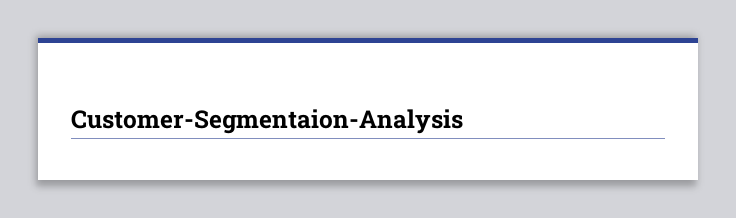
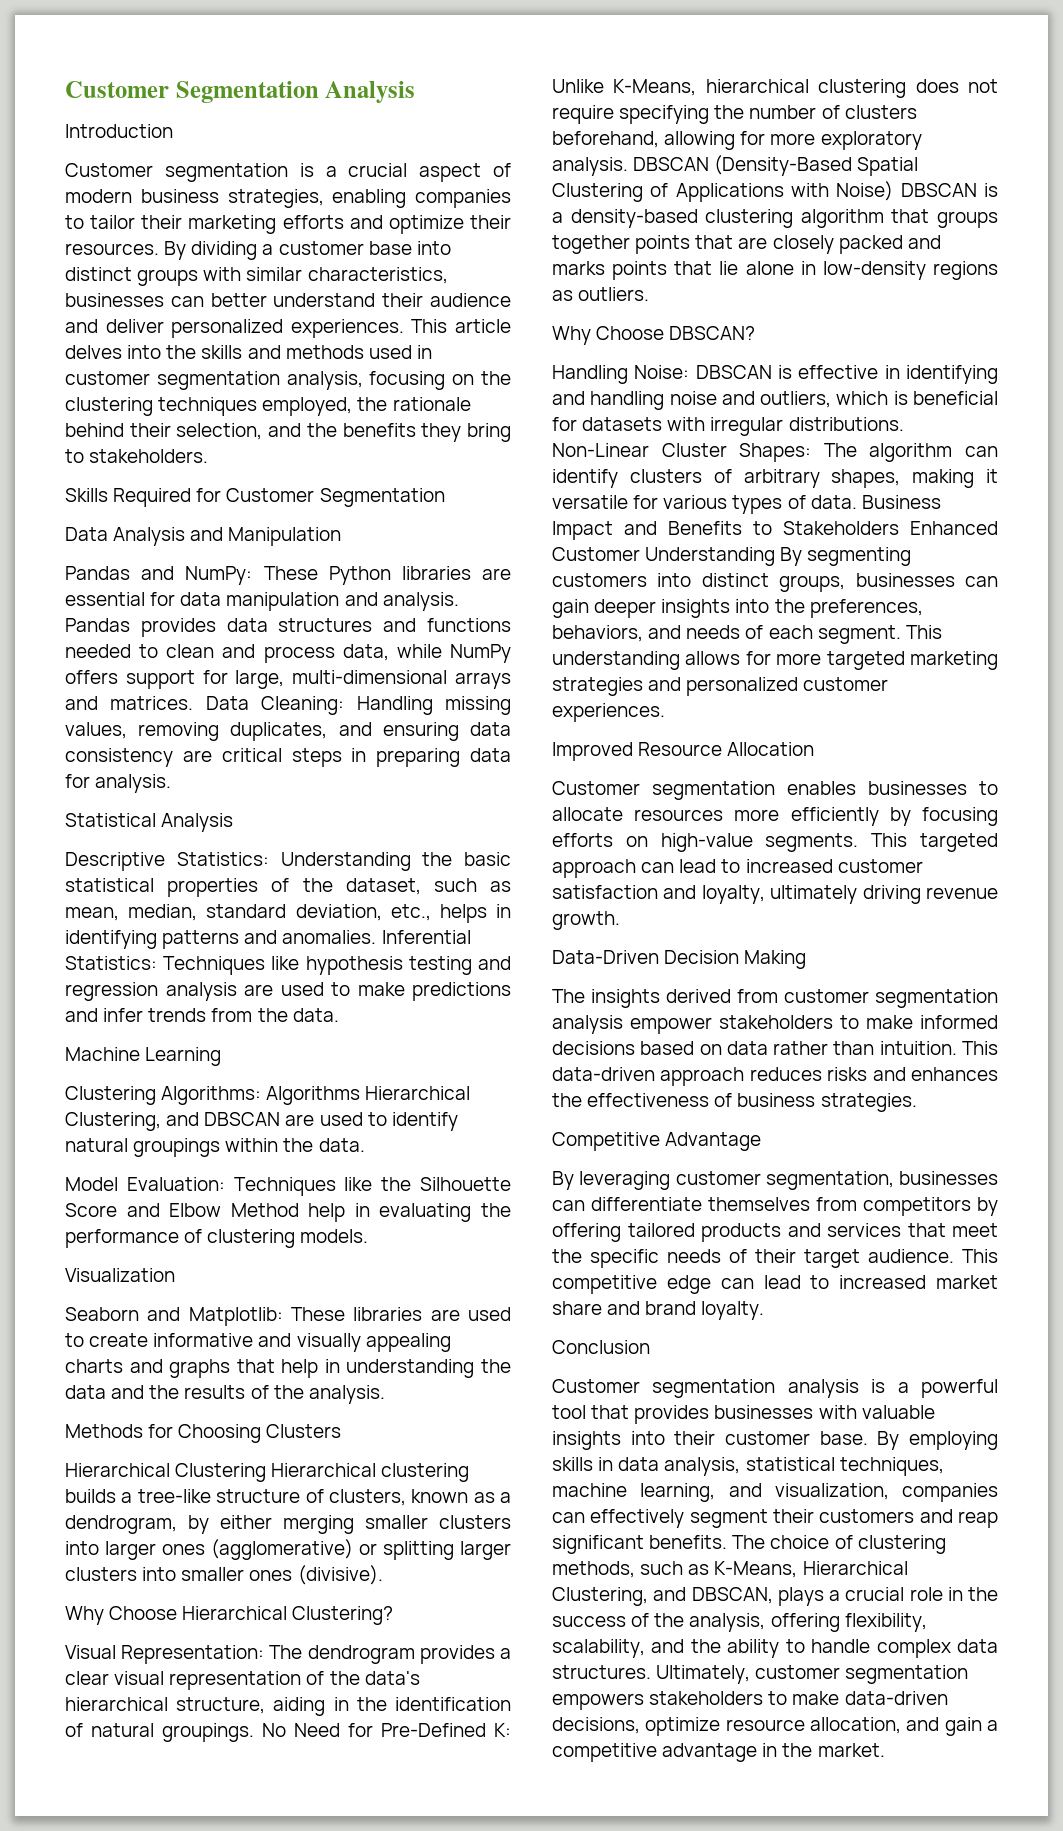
[71,109,463,134] Customer-Segmentaion-Analysis -> [65,81,416,103] [65,124,173,138] [65,163,511,182] [65,189,511,208] [65,215,512,234] [65,241,451,260] [65,267,448,286] [65,293,512,307] [65,319,512,338] [65,345,432,359] [65,371,512,390] [65,397,471,416] [65,423,512,442] [65,449,209,463] [65,488,445,507] [65,527,342,546] [65,566,512,585] [65,592,459,611] [65,618,512,637] [65,644,512,663] [65,670,512,689] [65,696,511,715] [65,722,511,741] [65,748,511,767] [65,774,172,793] [65,813,234,832] [65,852,511,871] [65,878,512,897] [65,904,512,923] [65,930,471,949] [65,956,511,975] [65,982,511,1001] [65,1008,339,1022] [65,1047,222,1066] [65,1086,471,1105] [65,1112,458,1131] [65,1138,365,1157] [65,1177,512,1196] [65,1203,511,1222] [65,1229,369,1248] [65,1268,175,1282] [65,1307,511,1326] [65,1333,451,1352] [65,1359,511,1378] [65,1385,385,1404] [65,1424,342,1443] [65,1463,470,1482] [65,1489,511,1506] [65,1515,511,1534] [65,1539,511,1560] [65,1565,383,1585] [65,1606,394,1625] [65,1645,511,1664] [65,1671,420,1690] [65,1697,511,1716] [65,1723,511,1742] [552,79,998,98] [552,105,917,124] [552,131,922,150] [552,155,919,176] [552,181,998,202] [552,209,998,228] [552,235,941,254] [552,261,998,280] [552,287,650,301] [552,326,756,345] [552,365,998,384] [552,391,998,410] [552,417,904,436] [552,443,999,462] [552,469,998,488] [552,495,941,514] [552,521,998,540] [552,547,912,566] [552,573,998,592] [552,599,923,618] [552,625,942,644] [552,651,998,670] [552,677,889,696] [552,703,665,722] [552,742,815,761] [552,781,998,800] [552,807,998,826] [552,833,998,852] [552,859,923,878] [552,885,998,904] [552,911,620,930] [552,950,807,969] [552,989,998,1008] [552,1015,998,1034] [552,1041,998,1055] [552,1067,998,1086] [552,1093,917,1112] [552,1132,762,1151] [552,1171,998,1190] [552,1197,998,1216] [552,1223,998,1242] [552,1249,998,1268] [552,1275,998,1294] [552,1301,765,1320] [552,1340,650,1354] [552,1379,998,1398] [552,1405,935,1424] [552,1431,998,1450] [552,1457,944,1476] [552,1483,998,1502] [552,1509,998,1528] [552,1535,946,1554] [552,1561,908,1578] [552,1587,998,1606] [552,1613,927,1632] [552,1639,998,1658] [552,1665,969,1684] [552,1691,948,1710] [552,1717,998,1736] [552,1743,885,1762] Customer Segmentation Analysis // Introduction // Customer segmentation is a crucial aspect of modern business strategies, enabling companies to tailor their marketing efforts and optimize their resources. By dividing a customer base into distinct groups with similar characteristics, businesses can better understand their audience and deliver personalized experiences. This article delves into the skills and methods used in customer segmentation analysis, focusing on the clustering techniques employed, the rationale behind their selection, and the benefits they bring to stakeholders. // Skills Required for Customer Segmentation // Data Analysis and Manipulation // Pandas and NumPy: These Python libraries are essential for data manipulation and analysis. Pandas provides data structures and functions needed to clean and process data, while NumPy offers support for large, multi-dimensional arrays and matrices. Data Cleaning: Handling missing values, removing duplicates, and ensuring data consistency are critical steps in preparing data for analysis. // Statistical Analysis // Descriptive Statistics: Understanding the basic statistical properties of the dataset, such as mean, median, standard deviation, etc., helps in identifying patterns and anomalies. Inferential Statistics: Techniques like hypothesis testing and regression analysis are used to make predictions and infer trends from the data. // Machine Learning // Clustering Algorithms: Algorithms Hierarchical Clustering, and DBSCAN are used to identify natural groupings within the data. // Model Evaluation: Techniques like the Silhouette Score and Elbow Method help in evaluating the performance of clustering models. // Visualization // Seaborn and Matplotlib: These libraries are used to create informative and visually appealing charts and graphs that help in understanding the data and the results of the analysis. // Methods for Choosing Clusters // Hierarchical Clustering Hierarchical clustering builds a tree-like structure of clusters, known as a dendrogram, by either merging smaller clusters into larger ones (agglomerative) or splitting larger clusters into smaller ones (divisive). // Why Choose Hierarchical Clustering? // Visual Representation: The dendrogram provides a clear visual representation of the data's hierarchical structure, aiding in the identification of natural groupings. No Need for Pre-Defined K: Unlike K-Means, hierarchical clustering does not require specifying the number of clusters beforehand, allowing for more exploratory analysis. DBSCAN (Density-Based Spatial Clustering of Applications with Noise) DBSCAN is a density-based clustering algorithm that groups together points that are closely packed and marks points that lie alone in low-density regions as outliers. // Why Choose DBSCAN? // Handling Noise: DBSCAN is effective in identifying and handling noise and outliers, which is beneficial for datasets with irregular distributions. Non-Linear Cluster Shapes: The algorithm can identify clusters of arbitrary shapes, making it versatile for various types of data. Business Impact and Benefits to Stakeholders Enhanced Customer Understanding By segmenting customers into distinct groups, businesses can gain deeper insights into the preferences, behaviors, and needs of each segment. This understanding allows for more targeted marketing strategies and personalized customer experiences. // Improved Resource Allocation // Customer segmentation enables businesses to allocate resources more efficiently by focusing efforts on high-value segments. This targeted approach can lead to increased customer satisfaction and loyalty, ultimately driving revenue growth. // Data-Driven Decision Making // The insights derived from customer segmentation analysis empower stakeholders to make informed decisions based on data rather than intuition. This data-driven approach reduces risks and enhances the effectiveness of business strategies. // Competitive Advantage // By leveraging customer segmentation, businesses can differentiate themselves from competitors by offering tailored products and services that meet the specific needs of their target audience. This competitive edge can lead to increased market share and brand loyalty. // Conclusion // Customer segmentation analysis is a powerful tool that provides businesses with valuable insights into their customer base. By employing skills in data analysis, statistical techniques, machine learning, and visualization, companies can effectively segment their customers and reap significant benefits. The choice of clustering methods, such as K-Means, Hierarchical Clustering, and DBSCAN, plays a crucial role in the success of the analysis, offering flexibility, scalability, and the ability to handle complex data structures. Ultimately, customer segmentation empowers stakeholders to make data-driven decisions, optimize resource allocation, and gain a competitive advantage in the market.

